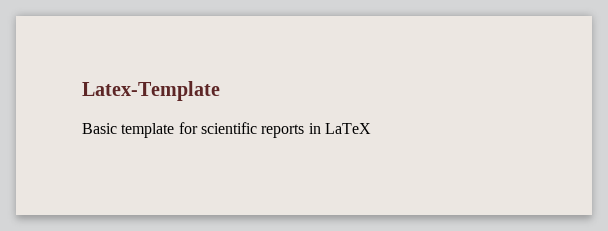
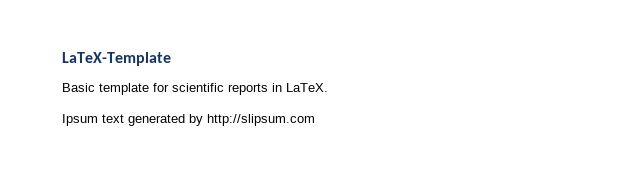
[82,81,220,101] Latex-Template -> [62,52,171,66] LaTeX-Template
[324,123,371,134] LaTeX -> [286,83,328,92] [62,114,315,126] LaTeX. // Ipsum text generated by http://slipsum.com

